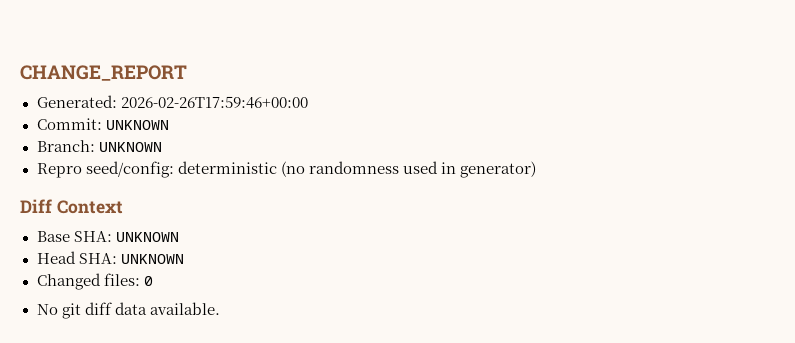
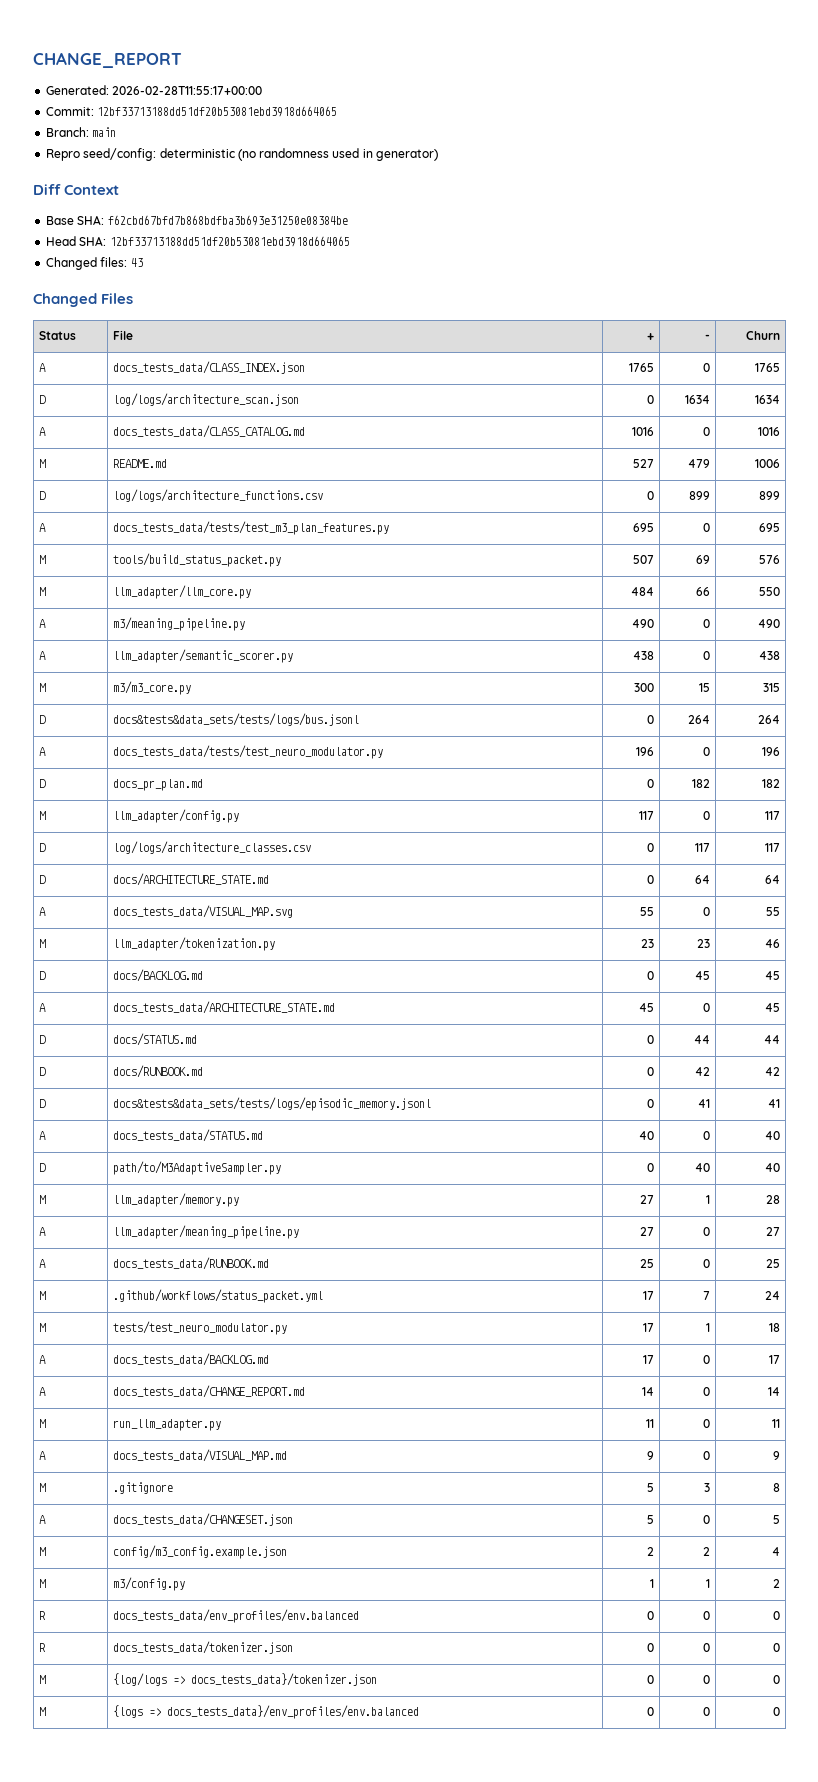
[120,96,308,109] 2026-02-26T17:59:46+00:00 -> [112,86,263,95] 2026-02-28T11:55:17+00:00
[105,120,169,130] UNKNOWN -> [97,106,338,117] 12bf33713188dd51df20b53081ebd3918d664065
[98,142,162,152] UNKNOWN -> [92,127,117,137] main
[115,232,179,242] UNKNOWN -> [107,215,348,226] f62cbd67bfd7b868bdfba3b693e31250e08384be
[120,254,184,264] UNKNOWN -> [109,236,350,247] 12bf33713188dd51df20b53081ebd3918d664065
[143,276,153,286] [36,302,220,319] 0 // No git diff data available. -> [130,258,143,267] [33,293,134,307] [38,331,76,340] [112,330,133,340] [647,333,655,340] [705,334,711,340] [746,331,781,340] [38,363,46,372] [112,361,305,374] [629,363,655,372] [703,363,711,372] [755,363,781,372] [38,395,46,404] [112,393,299,406] [647,395,655,404] [685,395,711,404] [755,395,781,404] [38,427,46,436] [112,425,305,438] [632,427,655,436] [703,427,711,436] [758,427,781,436] [38,459,46,468] [112,459,167,468] [633,459,655,468] [688,459,711,468] [755,459,781,468] [38,491,46,500] [112,489,323,502] [647,491,655,500] [689,491,711,500] [759,491,781,500] [38,523,46,532] [112,521,389,535] [633,523,655,532] [703,523,711,532] [759,523,781,532] [38,555,46,564] [112,553,281,567] [633,555,655,564] [696,555,711,564] [759,555,781,564] [38,587,46,596] [112,585,251,599] [631,587,655,596] [696,587,711,596] [759,587,781,596] [38,619,46,628] [112,617,245,631] [632,619,655,628] [703,619,711,628] [758,619,781,628] [38,651,46,660] [112,649,293,663] [633,651,655,660] [703,651,711,660] [759,651,781,660] [38,683,46,692] [112,681,191,695] [634,683,655,692] [699,683,711,692] [763,683,781,692] [38,715,46,724] [112,713,359,726] [647,715,655,724] [688,715,711,724] [758,715,781,724] [38,747,46,756] [112,745,383,759] [636,747,655,756] [703,747,711,756] [762,747,781,756] [38,779,46,788] [112,779,203,791] [647,779,655,788] [692,779,711,788] [762,779,781,788] [38,811,46,820] [112,809,239,823] [639,811,655,820] [703,811,711,820] [765,811,781,820] [38,843,46,852] [112,841,311,854] [647,843,655,852] [695,843,711,852] [765,843,781,852] [38,875,46,884] [112,873,269,886] [647,875,655,884] [695,875,711,884] [765,875,781,884] [38,907,46,916] [112,905,293,918] [640,907,655,916] [703,907,711,916] [766,907,781,916] [38,939,46,948] [112,937,275,951] [641,939,655,948] [697,939,711,948] [765,939,781,948] [38,971,46,980] [112,969,203,982] [647,971,655,980] [695,971,711,980] [765,971,781,980] [38,1003,46,1012] [112,1001,335,1014] [639,1003,655,1012] [703,1003,711,1012] [765,1003,781,1012] [38,1035,46,1044] [112,1033,197,1046] [647,1035,655,1044] [694,1035,711,1044] [764,1035,781,1044] [38,1067,46,1076] [112,1065,203,1078] [647,1067,655,1076] [695,1067,711,1076] [765,1067,781,1076] [38,1099,46,1108] [112,1097,431,1111] [647,1099,655,1108] [698,1099,711,1108] [768,1099,781,1108] [38,1131,46,1140] [112,1129,263,1142] [639,1131,655,1140] [703,1131,711,1140] [765,1131,781,1140] [38,1163,46,1172] [112,1161,281,1175] [647,1163,655,1172] [695,1163,711,1172] [765,1163,781,1172] [38,1195,46,1204] [112,1193,239,1207] [640,1195,655,1204] [706,1195,711,1204] [766,1195,781,1204] [38,1227,46,1236] [112,1225,299,1239] [640,1227,655,1236] [703,1227,711,1236] [766,1227,781,1236] [38,1259,46,1268] [112,1257,269,1270] [640,1259,655,1268] [703,1259,711,1268] [766,1259,781,1268] [38,1291,46,1300] [112,1289,323,1303] [643,1291,655,1300] [703,1291,711,1300] [765,1291,781,1300] [38,1323,46,1332] [112,1321,287,1335] [643,1323,655,1332] [706,1323,711,1332] [769,1323,781,1332] [38,1355,46,1364] [112,1353,269,1366] [643,1355,655,1364] [703,1355,711,1364] [769,1355,781,1364] [38,1387,46,1396] [112,1385,305,1398] [642,1387,655,1396] [703,1387,711,1396] [768,1387,781,1396] [38,1419,46,1428] [112,1419,221,1431] [646,1419,655,1428] [703,1419,711,1428] [772,1419,781,1428] [38,1451,46,1460] [112,1449,287,1462] [647,1451,655,1460] [703,1451,711,1460] [773,1451,781,1460] [38,1483,46,1492] [112,1482,173,1494] [647,1483,655,1492] [704,1483,711,1492] [773,1483,781,1492] [38,1515,46,1524] [112,1513,293,1526] [647,1515,655,1524] [703,1515,711,1524] [773,1515,781,1524] [38,1547,46,1556] [112,1545,287,1559] [647,1547,655,1556] [703,1547,711,1556] [772,1547,781,1556] [38,1579,46,1588] [112,1577,185,1591] [650,1579,655,1588] [706,1579,711,1588] [773,1579,781,1588] [38,1611,46,1620] [112,1609,359,1623] [647,1611,655,1620] [703,1611,711,1620] [773,1611,781,1620] [38,1643,46,1652] [112,1641,293,1654] [647,1643,655,1652] [703,1643,711,1652] [773,1643,781,1652] [38,1675,46,1684] [112,1673,377,1686] [647,1675,655,1684] [703,1675,711,1684] [773,1675,781,1684] [38,1707,46,1716] [112,1705,419,1719] [647,1707,655,1716] [703,1707,711,1716] [773,1707,781,1716] 43 // Changed Files // Status | File | + | - | Churn // A | docs_tests_data/CLASS_INDEX.json | 1765 | 0 | 1765 // D | log/logs/architecture_scan.json | 0 | 1634 | 1634 // A | docs_tests_data/CLASS_CATALOG.md | 1016 | 0 | 1016 // M | README.md | 527 | 479 | 1006 // D | log/logs/architecture_functions.csv | 0 | 899 | 899 // A | docs_tests_data/tests/test_m3_plan_features.py | 695 | 0 | 695 // M | tools/build_status_packet.py | 507 | 69 | 576 // M | llm_adapter/llm_core.py | 484 | 66 | 550 // A | m3/meaning_pipeline.py | 490 | 0 | 490 // A | llm_adapter/semantic_scorer.py | 438 | 0 | 438 // M | m3/m3_core.py | 300 | 15 | 315 // D | docs&tests&data_sets/tests/logs/bus.jsonl | 0 | 264 | 264 // A | docs_tests_data/tests/test_neuro_modulator.py | 196 | 0 | 196 // D | docs_pr_plan.md | 0 | 182 | 182 // M | llm_adapter/config.py | 117 | 0 | 117 // D | log/logs/architecture_classes.csv | 0 | 117 | 117 // D | docs/ARCHITECTURE_STATE.md | 0 | 64 | 64 // A | docs_tests_data/VISUAL_MAP.svg | 55 | 0 | 55 // M | llm_adapter/tokenization.py | 23 | 23 | 46 // D | docs/BACKLOG.md | 0 | 45 | 45 // A | docs_tests_data/ARCHITECTURE_STATE.md | 45 | 0 | 45 // D | docs/STATUS.md | 0 | 44 | 44 // D | docs/RUNBOOK.md | 0 | 42 | 42 // D | docs&tests&data_sets/tests/logs/episodic_memory.jsonl | 0 | 41 | 41 // A | docs_tests_data/STATUS.md | 40 | 0 | 40 // D | path/to/M3AdaptiveSampler.py | 0 | 40 | 40 // M | llm_adapter/memory.py | 27 | 1 | 28 // A | llm_adapter/meaning_pipeline.py | 27 | 0 | 27 // A | docs_tests_data/RUNBOOK.md | 25 | 0 | 25 // M | .github/workflows/status_packet.yml | 17 | 7 | 24 // M | tests/test_neuro_modulator.py | 17 | 1 | 18 // A | docs_tests_data/BACKLOG.md | 17 | 0 | 17 // A | docs_tests_data/CHANGE_REPORT.md | 14 | 0 | 14 // M | run_llm_adapter.py | 11 | 0 | 11 // A | docs_tests_data/VISUAL_MAP.md | 9 | 0 | 9 // M | .gitignore | 5 | 3 | 8 // A | docs_tests_data/CHANGESET.json | 5 | 0 | 5 // M | config/m3_config.example.json | 2 | 2 | 4 // M | m3/config.py | 1 | 1 | 2 // R | docs_tests_data/env_profiles/env.balanced | 0 | 0 | 0 // R | docs_tests_data/tokenizer.json | 0 | 0 | 0 // M | {log/logs => docs_tests_data}/tokenizer.json | 0 | 0 | 0 // M | {logs => docs_tests_data}/env_profiles/env.balanced | 0 | 0 | 0

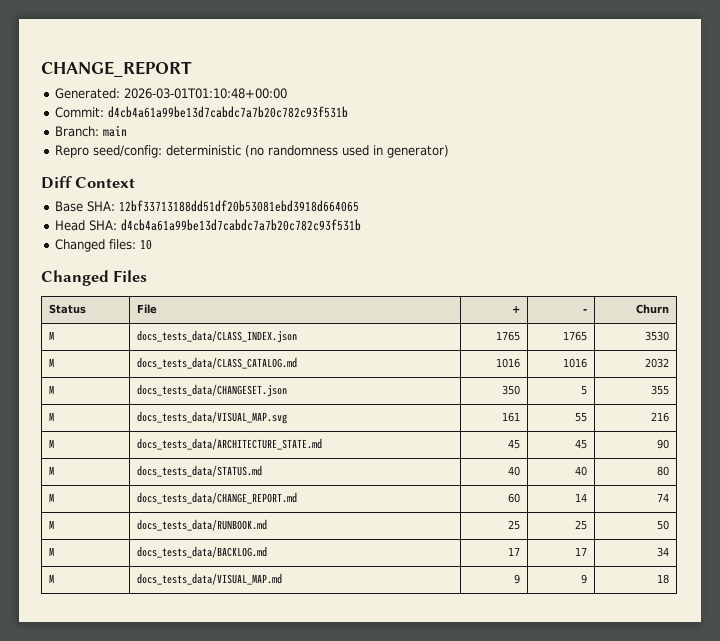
[112,86,263,95] 2026-02-28T11:55:17+00:00 -> [123,88,287,99] 2026-03-01T01:10:48+00:00
[97,106,338,117] 12bf33713188dd51df20b53081ebd3918d664065 -> [107,106,348,118] d4cb4a61a99be13d7cabdc7a7b20c782c93f531b
[107,215,348,226] f62cbd67bfd7b868bdfba3b693e31250e08384be -> [118,200,359,212] 12bf33713188dd51df20b53081ebd3918d664065
[109,236,350,247] 12bf33713188dd51df20b53081ebd3918d664065 -> [120,219,361,231] d4cb4a61a99be13d7cabdc7a7b20c782c93f531b
[130,258,143,267] 43 -> [139,239,152,250] 10
[38,363,46,372] A -> [48,331,54,340] M
[703,363,711,372] [755,363,781,372] [38,395,46,404] [112,393,299,406] [647,395,655,404] [685,395,711,404] [755,395,781,404] [38,427,46,436] 0 | 1765 // D | log/logs/architecture_scan.json | 0 | 1634 | 1634 // A -> [563,331,588,341] [645,331,670,341] [48,358,54,367] 1765 | 3530 // M
[703,427,711,436] [758,427,781,436] [38,459,46,468] [112,459,167,468] [633,459,655,468] [688,459,711,468] [755,459,781,468] [38,491,46,500] [112,489,323,502] [647,491,655,500] [689,491,711,500] [759,491,781,500] [38,523,46,532] [112,521,389,535] [633,523,655,532] [703,523,711,532] [759,523,781,532] [38,555,46,564] [112,553,281,567] [633,555,655,564] [696,555,711,564] [759,555,781,564] [38,587,46,596] [112,585,251,599] [631,587,655,596] [696,587,711,596] [759,587,781,596] [38,619,46,628] [112,617,245,631] [632,619,655,628] [703,619,711,628] [758,619,781,628] [38,651,46,660] [112,649,293,663] [633,651,655,660] [703,651,711,660] [759,651,781,660] [38,683,46,692] [112,681,191,695] [634,683,655,692] [699,683,711,692] [763,683,781,692] [38,715,46,724] [112,713,359,726] [647,715,655,724] [688,715,711,724] [758,715,781,724] [38,747,46,756] [112,745,383,759] [636,747,655,756] [703,747,711,756] [762,747,781,756] [38,779,46,788] [112,779,203,791] [647,779,655,788] [692,779,711,788] [762,779,781,788] [38,811,46,820] [112,809,239,823] [639,811,655,820] [703,811,711,820] [765,811,781,820] [38,843,46,852] [112,841,311,854] [647,843,655,852] [695,843,711,852] [765,843,781,852] [38,875,46,884] [112,873,269,886] [647,875,655,884] [695,875,711,884] [765,875,781,884] [38,907,46,916] [112,905,293,918] 0 | 1016 // M | README.md | 527 | 479 | 1006 // D | log/logs/architecture_functions.csv | 0 | 899 | 899 // A | docs_tests_data/tests/test_m3_plan_features.py | 695 | 0 | 695 // M | tools/build_status_packet.py | 507 | 69 | 576 // M | llm_adapter/llm_core.py | 484 | 66 | 550 // A | m3/meaning_pipeline.py | 490 | 0 | 490 // A | llm_adapter/semantic_scorer.py | 438 | 0 | 438 // M | m3/m3_core.py | 300 | 15 | 315 // D | docs&tests&data_sets/tests/logs/bus.jsonl | 0 | 264 | 264 // A | docs_tests_data/tests/test_neuro_modulator.py | 196 | 0 | 196 // D | docs_pr_plan.md | 0 | 182 | 182 // M | llm_adapter/config.py | 117 | 0 | 117 // D | log/logs/architecture_classes.csv | 0 | 117 | 117 // D | docs/ARCHITECTURE_STATE.md | 0 | 64 | 64 // A | docs_tests_data/VISUAL_MAP.svg -> [563,358,588,368] [645,358,670,368] [48,385,54,394] [136,384,287,397] [502,385,521,395] [581,385,588,395] [651,385,670,395] [48,412,54,421] [136,411,287,424] [502,412,521,422] 1016 | 2032 // M | docs_tests_data/CHANGESET.json | 350 | 5 | 355 // M | docs_tests_data/VISUAL_MAP.svg | 161
[703,907,711,916] [766,907,781,916] [38,939,46,948] [112,937,275,951] [641,939,655,948] [697,939,711,948] [765,939,781,948] [38,971,46,980] [112,969,203,982] [647,971,655,980] [695,971,711,980] [765,971,781,980] [38,1003,46,1012] [112,1001,335,1014] [639,1003,655,1012] [703,1003,711,1012] [765,1003,781,1012] [38,1035,46,1044] [112,1033,197,1046] [647,1035,655,1044] [694,1035,711,1044] [764,1035,781,1044] [38,1067,46,1076] [112,1065,203,1078] [647,1067,655,1076] [695,1067,711,1076] [765,1067,781,1076] [38,1099,46,1108] [112,1097,431,1111] [647,1099,655,1108] [698,1099,711,1108] [768,1099,781,1108] [38,1131,46,1140] [112,1129,263,1142] [639,1131,655,1140] [703,1131,711,1140] [765,1131,781,1140] [38,1163,46,1172] [112,1161,281,1175] [647,1163,655,1172] [695,1163,711,1172] [765,1163,781,1172] [38,1195,46,1204] [112,1193,239,1207] [640,1195,655,1204] [706,1195,711,1204] [766,1195,781,1204] [38,1227,46,1236] [112,1225,299,1239] [640,1227,655,1236] [703,1227,711,1236] [766,1227,781,1236] [38,1259,46,1268] 0 | 55 // M | llm_adapter/tokenization.py | 23 | 23 | 46 // D | docs/BACKLOG.md | 0 | 45 | 45 // A | docs_tests_data/ARCHITECTURE_STATE.md | 45 | 0 | 45 // D | docs/STATUS.md | 0 | 44 | 44 // D | docs/RUNBOOK.md | 0 | 42 | 42 // D | docs&tests&data_sets/tests/logs/episodic_memory.jsonl | 0 | 41 | 41 // A | docs_tests_data/STATUS.md | 40 | 0 | 40 // D | path/to/M3AdaptiveSampler.py | 0 | 40 | 40 // M | llm_adapter/memory.py | 27 | 1 | 28 // A | llm_adapter/meaning_pipeline.py | 27 | 0 | 27 // A -> [651,412,670,422] [48,439,54,448] [136,438,322,450] [508,439,521,449] [575,439,588,449] [657,439,670,449] [48,466,54,475] [136,465,262,477] [508,466,521,476] [575,466,588,476] [657,466,670,476] [48,493,54,502] [136,492,297,504] [508,493,521,503] [575,493,588,502] [657,493,670,502] [48,520,54,529] 216 // M | docs_tests_data/ARCHITECTURE_STATE.md | 45 | 45 | 90 // M | docs_tests_data/STATUS.md | 40 | 40 | 80 // M | docs_tests_data/CHANGE_REPORT.md | 60 | 14 | 74 // M
[703,1259,711,1268] [766,1259,781,1268] [38,1291,46,1300] [112,1289,323,1303] [643,1291,655,1300] [703,1291,711,1300] [765,1291,781,1300] [38,1323,46,1332] [112,1321,287,1335] [643,1323,655,1332] [706,1323,711,1332] [769,1323,781,1332] [38,1355,46,1364] [112,1353,269,1366] [643,1355,655,1364] [703,1355,711,1364] [769,1355,781,1364] [38,1387,46,1396] [112,1385,305,1398] [642,1387,655,1396] [703,1387,711,1396] [768,1387,781,1396] [38,1419,46,1428] [112,1419,221,1431] [646,1419,655,1428] [703,1419,711,1428] [772,1419,781,1428] [38,1451,46,1460] [112,1449,287,1462] [647,1451,655,1460] [703,1451,711,1460] [773,1451,781,1460] [38,1483,46,1492] [112,1482,173,1494] [647,1483,655,1492] [704,1483,711,1492] [773,1483,781,1492] [38,1515,46,1524] [112,1513,293,1526] [647,1515,655,1524] [703,1515,711,1524] [773,1515,781,1524] [38,1547,46,1556] [112,1545,287,1559] [647,1547,655,1556] [703,1547,711,1556] [772,1547,781,1556] [38,1579,46,1588] [112,1577,185,1591] [650,1579,655,1588] [706,1579,711,1588] [773,1579,781,1588] [38,1611,46,1620] [112,1609,359,1623] [647,1611,655,1620] [703,1611,711,1620] [773,1611,781,1620] [38,1643,46,1652] [112,1641,293,1654] [647,1643,655,1652] [703,1643,711,1652] [773,1643,781,1652] [38,1675,46,1684] [112,1673,377,1686] [647,1675,655,1684] [703,1675,711,1684] [773,1675,781,1684] [38,1707,46,1716] [112,1705,419,1719] [647,1707,655,1716] [703,1707,711,1716] [773,1707,781,1716] 0 | 25 // M | .github/workflows/status_packet.yml | 17 | 7 | 24 // M | tests/test_neuro_modulator.py | 17 | 1 | 18 // A | docs_tests_data/BACKLOG.md | 17 | 0 | 17 // A | docs_tests_data/CHANGE_REPORT.md | 14 | 0 | 14 // M | run_llm_adapter.py | 11 | 0 | 11 // A | docs_tests_data/VISUAL_MAP.md | 9 | 0 | 9 // M | .gitignore | 5 | 3 | 8 // A | docs_tests_data/CHANGESET.json | 5 | 0 | 5 // M | config/m3_config.example.json | 2 | 2 | 4 // M | m3/config.py | 1 | 1 | 2 // R | docs_tests_data/env_profiles/env.balanced | 0 | 0 | 0 // R | docs_tests_data/tokenizer.json | 0 | 0 | 0 // M | {log/logs => docs_tests_data}/tokenizer.json | 0 | 0 | 0 // M | {logs => docs_tests_data}/env_profiles/env.balanced | 0 | 0 | 0 -> [575,520,588,530] [657,520,670,530] [48,547,54,556] [136,546,267,558] [508,547,521,556] [575,547,588,556] [657,547,670,557] [48,574,54,583] [136,573,282,585] [514,574,521,584] [581,574,588,584] [657,574,670,584] 25 | 50 // M | docs_tests_data/BACKLOG.md | 17 | 17 | 34 // M | docs_tests_data/VISUAL_MAP.md | 9 | 9 | 18

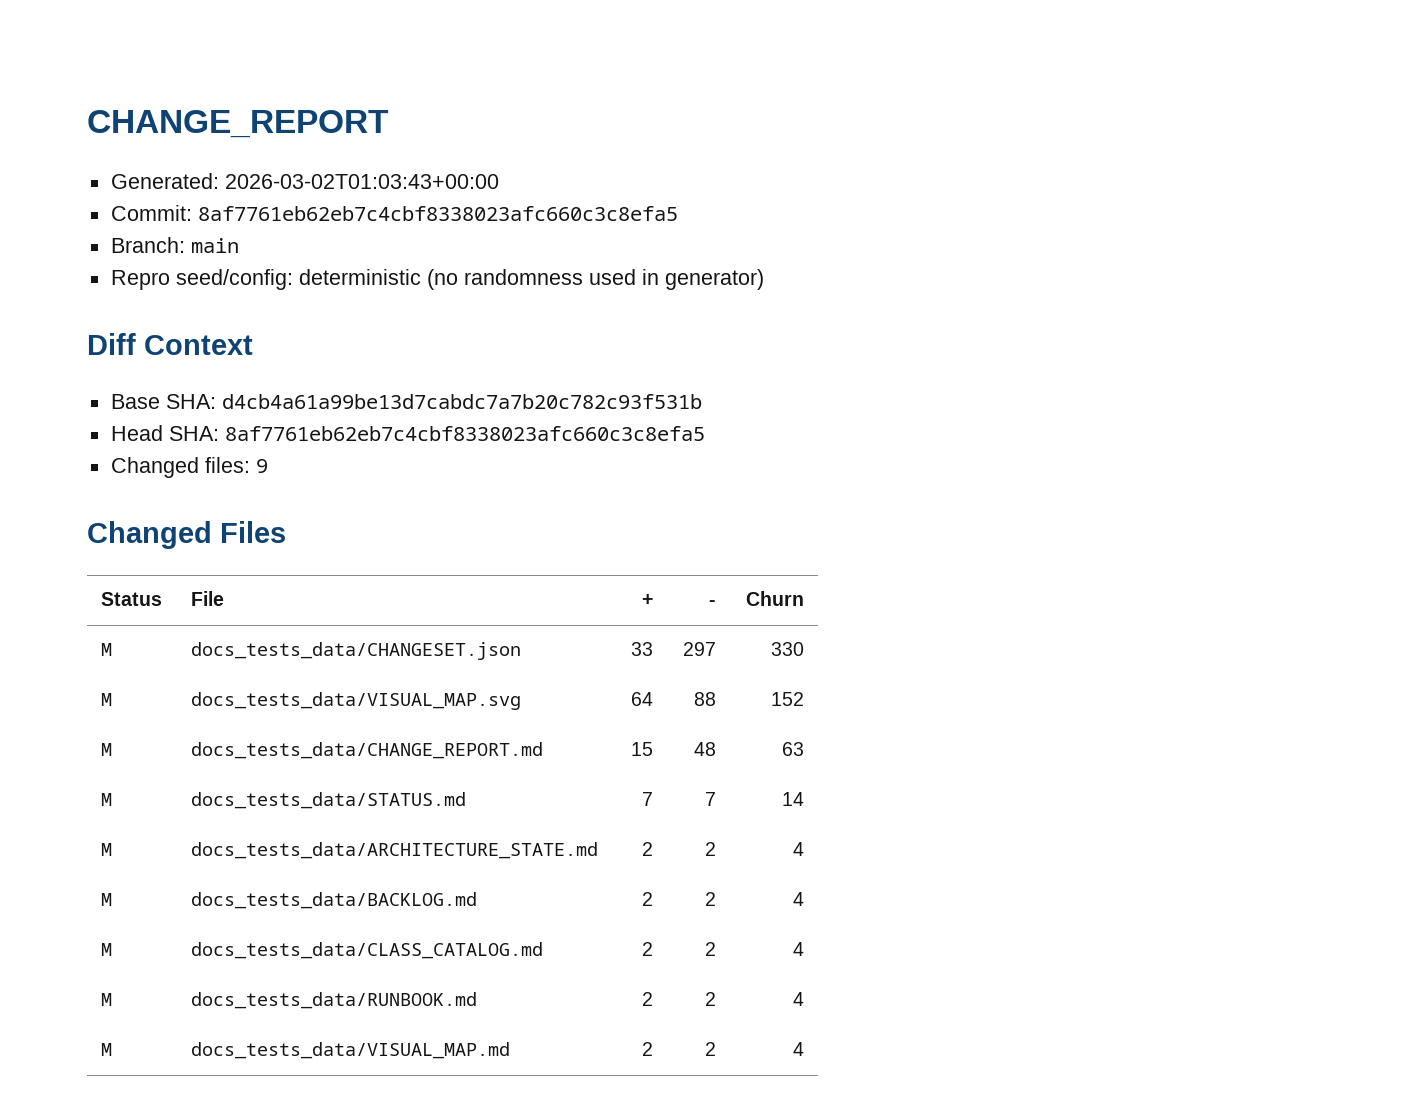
[123,88,287,99] 2026-03-01T01:10:48+00:00 -> [224,174,499,189] 2026-03-02T01:03:43+00:00
[107,106,348,118] d4cb4a61a99be13d7cabdc7a7b20c782c93f531b -> [197,206,678,221] 8af7761eb62eb7c4cbf8338023afc660c3c8efa5
[118,200,359,212] 12bf33713188dd51df20b53081ebd3918d664065 -> [221,394,702,409] d4cb4a61a99be13d7cabdc7a7b20c782c93f531b
[120,219,361,231] d4cb4a61a99be13d7cabdc7a7b20c782c93f531b -> [224,426,705,441] 8af7761eb62eb7c4cbf8338023afc660c3c8efa5
[139,239,152,250] 10 -> [255,459,268,473] 9
[136,330,297,343] [496,331,521,341] [563,331,588,341] [645,331,670,341] [48,358,54,367] [136,357,297,369] [496,358,521,368] [563,358,588,368] [645,358,670,368] [48,385,54,394] [136,384,287,397] [502,385,521,395] [581,385,588,395] [651,385,670,395] [48,412,54,421] [136,411,287,424] [502,412,521,422] [575,412,588,422] [651,412,670,422] [48,439,54,448] [136,438,322,450] [508,439,521,449] [575,439,588,449] [657,439,670,449] [48,466,54,475] [136,465,262,477] [508,466,521,476] [575,466,588,476] [657,466,670,476] [48,493,54,502] [136,492,297,504] [508,493,521,503] [575,493,588,502] [657,493,670,502] [48,520,54,529] [136,519,267,531] [508,520,521,530] [575,520,588,530] [657,520,670,530] [48,547,54,556] [136,546,267,558] [508,547,521,556] [575,547,588,556] [657,547,670,557] docs_tests_data/CLASS_INDEX.json | 1765 | 1765 | 3530 // M | docs_tests_data/CLASS_CATALOG.md | 1016 | 1016 | 2032 // M | docs_tests_data/CHANGESET.json | 350 | 5 | 355 // M | docs_tests_data/VISUAL_MAP.svg | 161 | 55 | 216 // M | docs_tests_data/ARCHITECTURE_STATE.md | 45 | 45 | 90 // M | docs_tests_data/STATUS.md | 40 | 40 | 80 // M | docs_tests_data/CHANGE_REPORT.md | 60 | 14 | 74 // M | docs_tests_data/RUNBOOK.md | 25 | 25 | 50 // M | docs_tests_data/BACKLOG.md | 17 | 17 | 34 -> [191,642,522,660] [630,642,653,656] [682,642,716,656] [770,642,804,656] [101,693,113,706] [191,692,522,710] [630,692,653,706] [693,692,716,706] [770,692,804,706] [101,743,113,756] [191,742,544,759] [630,742,653,756] [693,742,716,756] [781,742,804,756] [101,793,113,806] [191,792,467,809] [641,792,653,806] [704,792,716,806] [781,792,804,806] [101,843,113,856] [191,842,599,859] [641,842,653,856] [704,842,716,856] [792,842,804,856] [101,893,113,906] [191,892,478,909] [641,892,653,906] [704,892,716,906] [792,892,804,906] [101,943,113,956] [191,942,544,959] [641,942,653,956] [704,942,716,956] [792,942,804,956] [101,993,113,1006] [191,992,478,1009] [641,992,653,1006] [704,992,716,1006] [792,992,804,1006] docs_tests_data/CHANGESET.json | 33 | 297 | 330 // M | docs_tests_data/VISUAL_MAP.svg | 64 | 88 | 152 // M | docs_tests_data/CHANGE_REPORT.md | 15 | 48 | 63 // M | docs_tests_data/STATUS.md | 7 | 7 | 14 // M | docs_tests_data/ARCHITECTURE_STATE.md | 2 | 2 | 4 // M | docs_tests_data/BACKLOG.md | 2 | 2 | 4 // M | docs_tests_data/CLASS_CATALOG.md | 2 | 2 | 4 // M | docs_tests_data/RUNBOOK.md | 2 | 2 | 4
[514,574,521,584] [581,574,588,584] [657,574,670,584] 9 | 9 | 18 -> [641,1042,653,1056] [704,1042,716,1056] [792,1042,804,1056] 2 | 2 | 4

